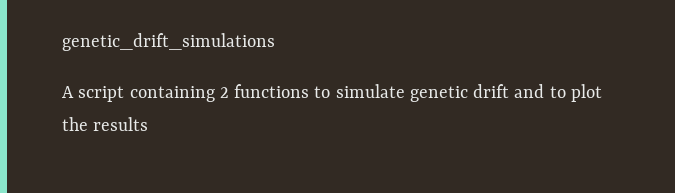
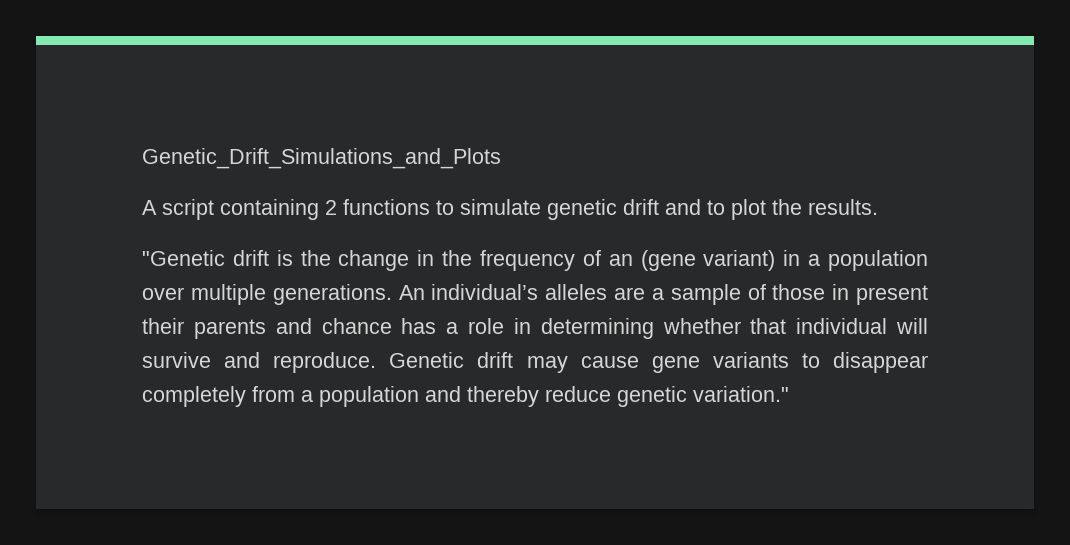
[62,33,275,51] genetic_drift_simulations -> [142,148,501,169] Genetic_Drift_Simulations_and_Plots
[93,117,149,131] results -> [808,199,878,215] [142,250,928,271] [142,284,929,305] [142,318,929,339] [142,352,929,373] [142,386,789,407] results. // "Genetic drift is the change in the frequency of an (gene variant) in a population over multiple generations. An individual’s alleles are a sample of those in present their parents and chance has a role in determining whether that individual will survive and reproduce. Genetic drift may cause gene variants to disappear completely from a population and thereby reduce genetic variation."

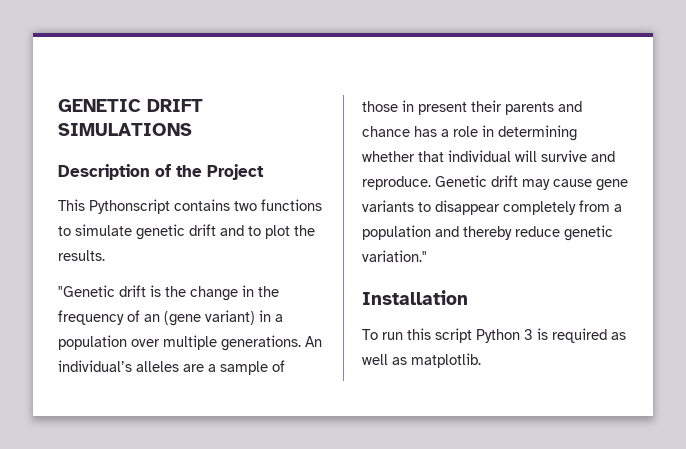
[142,148,501,169] [142,199,337,220] Genetic_Drift_Simulations_and_Plots // A script containing 2 -> [58,99,203,112] [58,123,192,136] [58,164,264,180] [58,199,257,214] GENETIC DRIFT SIMULATIONS // Description of the Project // This Pythonscript contains two
(789, 394) none -> [362,290,468,305] [362,328,626,343] [362,353,481,368] // Installation // To run this script Python 3 is required as well as matplotlib.

